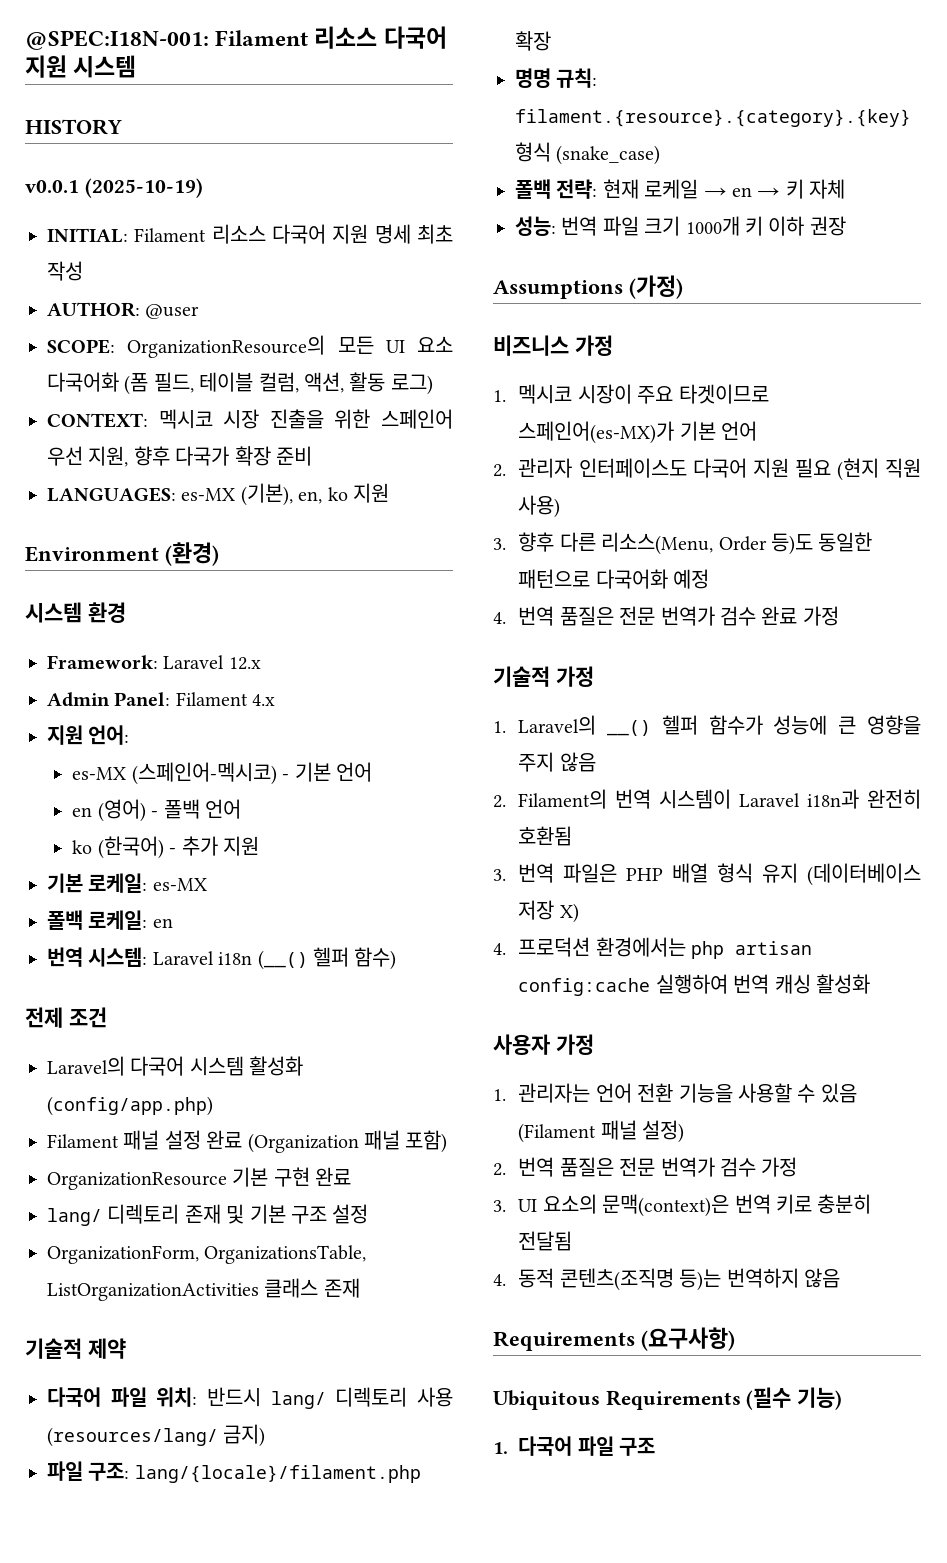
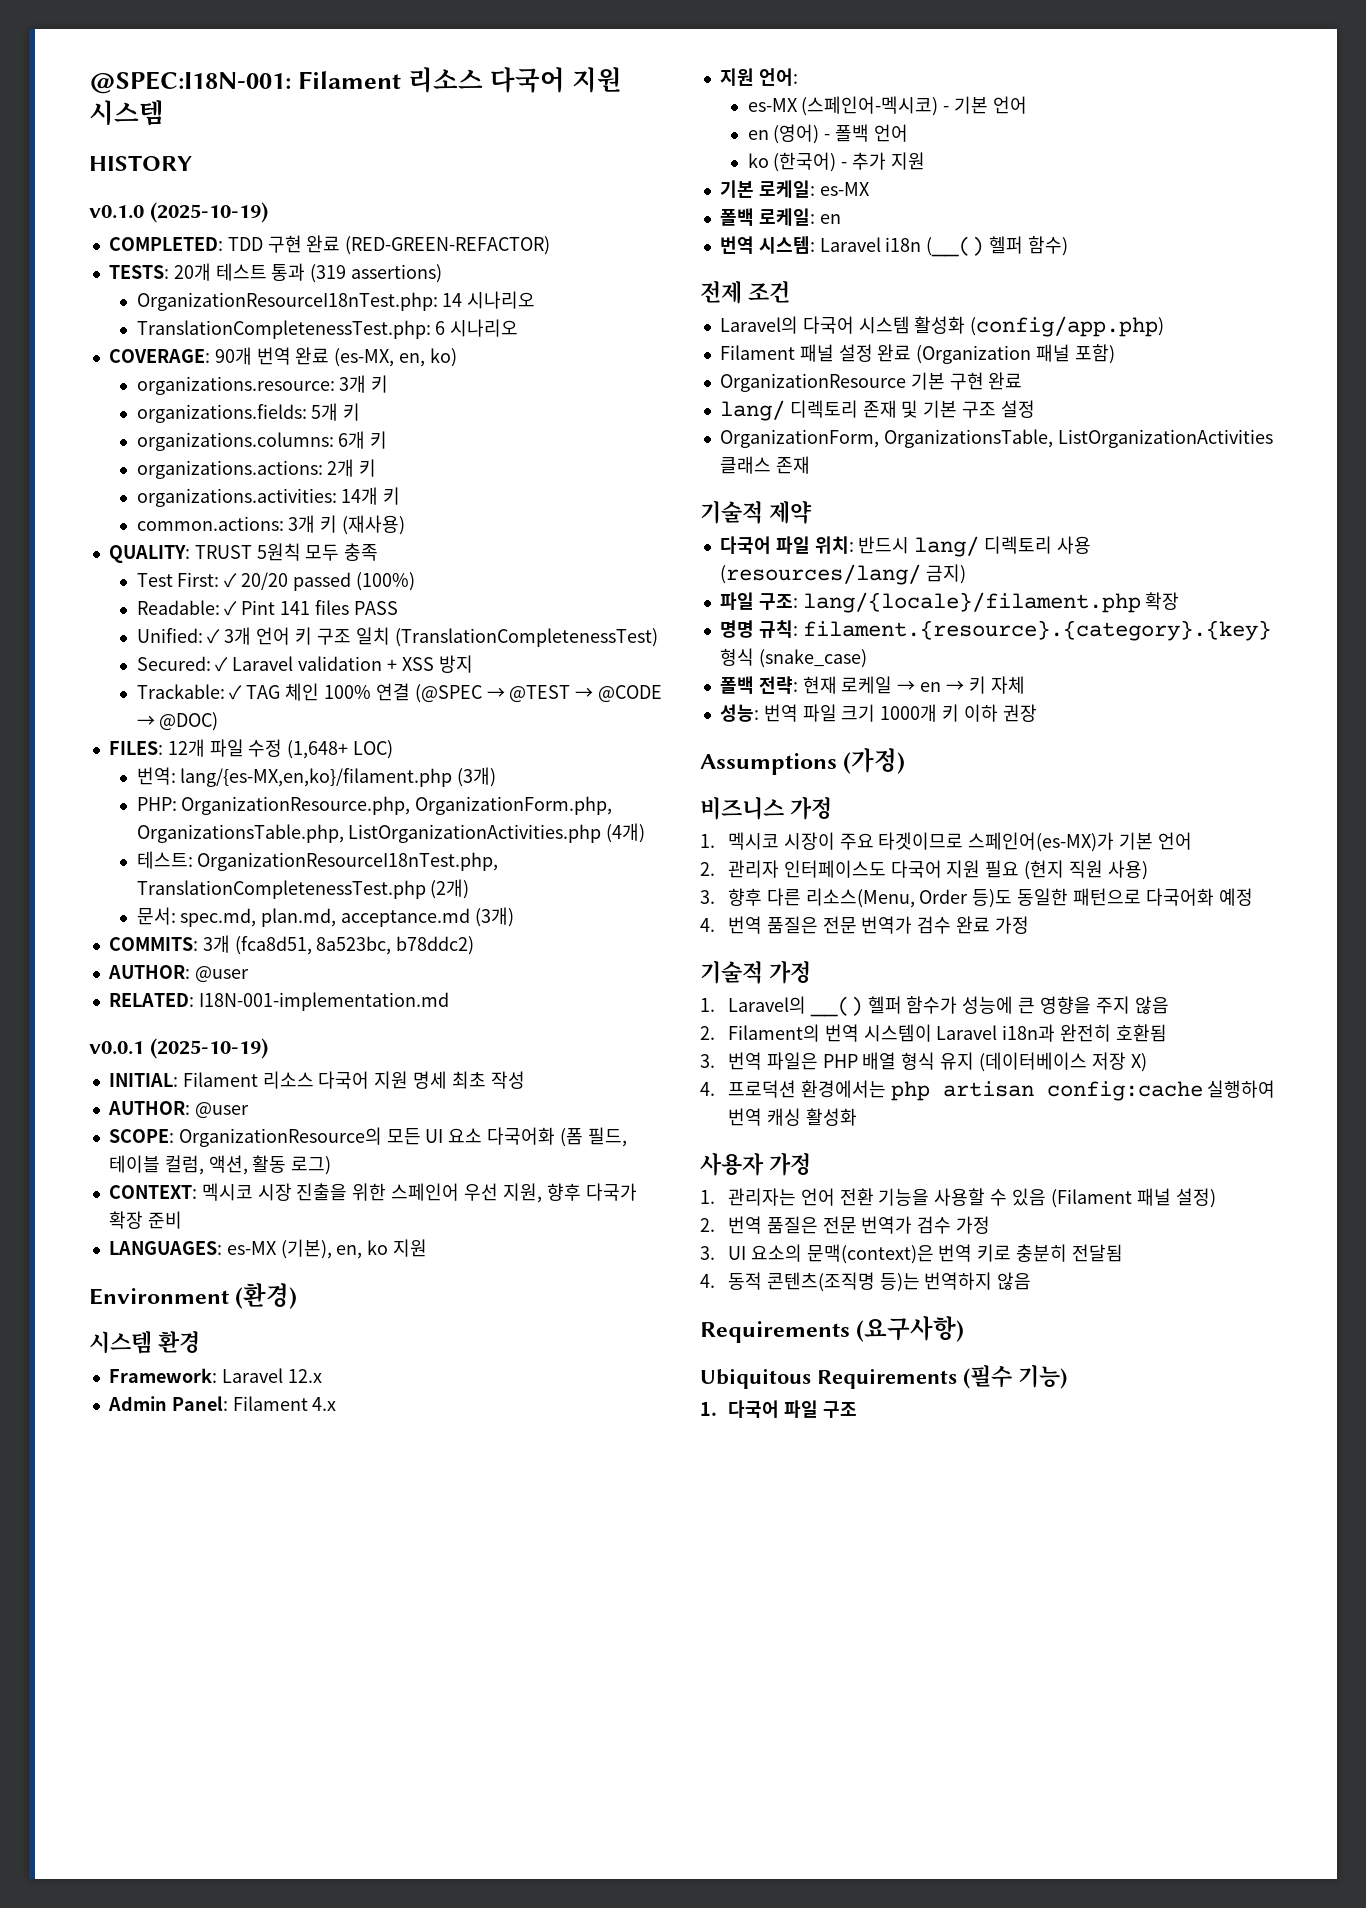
(122, 127) none -> [89,202,268,223] [108,235,551,255] [108,263,443,283] [136,291,536,311] [136,319,519,339] [108,347,457,367] [136,375,389,395] [136,403,361,423] [136,431,388,451] [136,459,377,479] [136,487,401,507] [136,515,406,535] [108,543,379,563] [136,572,415,591] [136,600,398,616] [136,627,658,647] [136,655,473,673] [136,683,663,703] [136,712,219,731] [108,739,394,759] [136,767,497,787] [136,796,613,815] [136,823,646,843] [136,851,499,871] [136,879,470,899] [136,907,515,927] [108,935,475,955] [107,965,249,983] [108,992,449,1011] // v0.1.0 (2025-10-19) // COMPLETED: TDD 구현 완료 (RED-GREEN-REFACTOR) // TESTS: 20개 테스트 통과 (319 assertions) // OrganizationResourceI18nTest.php: 14 시나리오 // TranslationCompletenessTest.php: 6 시나리오 // COVERAGE: 90개 번역 완료 (es-MX, en, ko) // organizations.resource: 3개 키 // organizations.fields: 5개 키 // organizations.columns: 6개 키 // organizations.actions: 2개 키 // organizations.activities: 14개 키 // common.actions: 3개 키 (재사용) // QUALITY: TRUST 5원칙 모두 충족 // Test First: ✓ 20/20 passed (100%) // Readable: ✓ Pint 141 files PASS // Unified: ✓ 3개 언어 키 구조 일치 (TranslationCompletenessTest) // Secured: ✓ Laravel validation + XSS 방지 // Trackable: ✓ TAG 체인 100% 연결 (@SPEC → @TEST → @CODE → @DOC) // FILES: 12개 파일 수정 (1,648+ LOC) // 번역: lang/{es-MX,en,ko}/filament.php (3개) // PHP: OrganizationResource.php, OrganizationForm.php, OrganizationsTable.php, ListOrganizationActivities.php (4개) // 테스트: OrganizationResourceI18nTest.php, TranslationCompletenessTest.php (2개) // 문서: spec.md, plan.md, acceptance.md (3개) // COMMITS: 3개 (fca8d51, 8a523bc, b78ddc2) // AUTHOR: @user // RELATED: I18N-001-implementation.md

